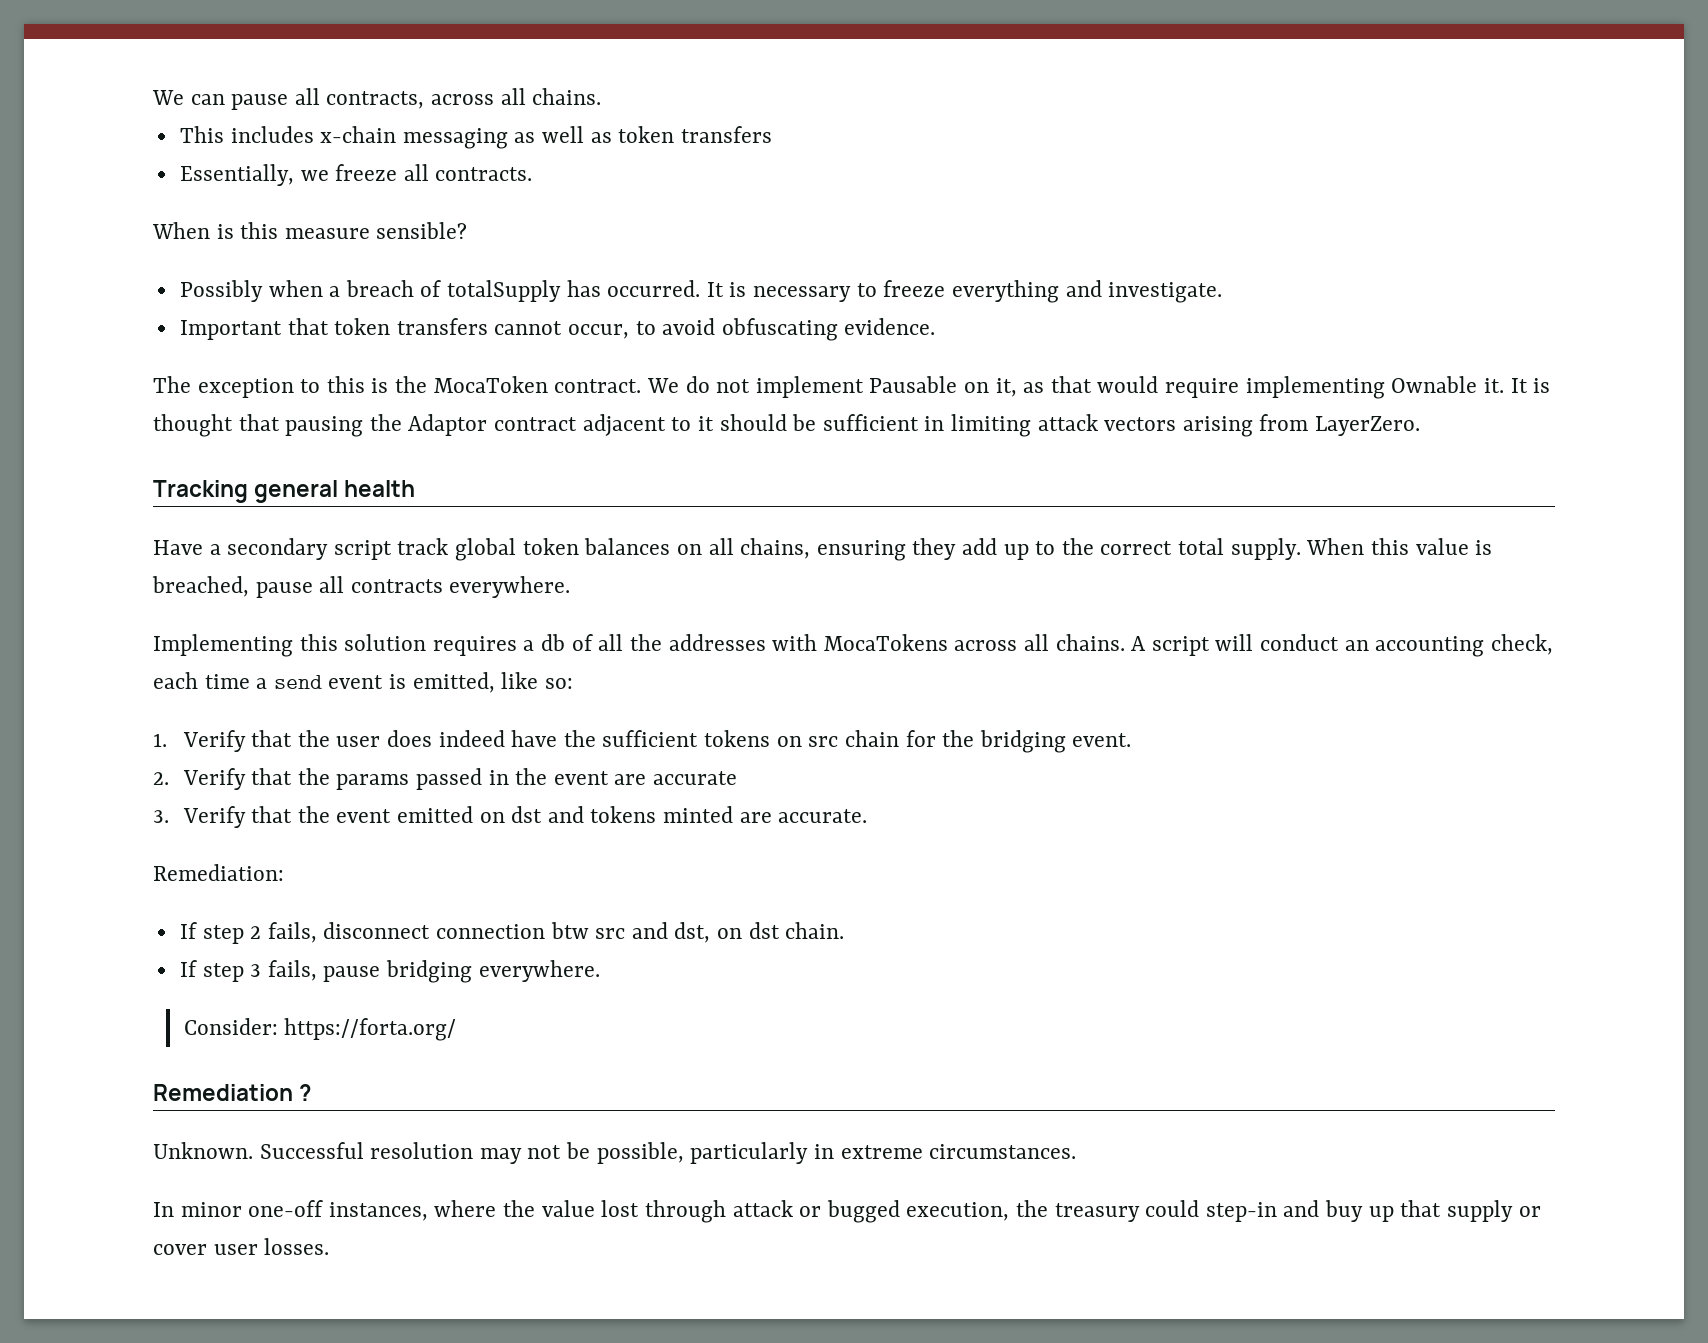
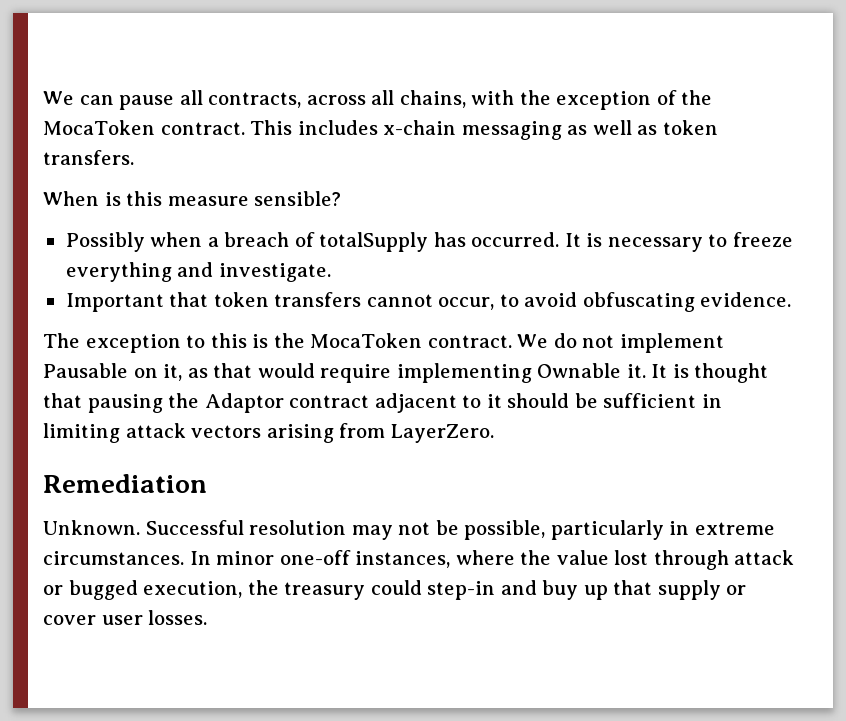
[532,88,602,105] chains. // -> [399,90,713,110] [43,120,245,135] chains, with the exception of the MocaToken contract.
[680,126,772,143] [179,164,533,186] transfers // Essentially, we freeze all contracts. -> [43,150,134,165] transfers.
[153,480,416,503] [153,538,1493,561] [152,576,571,598] [153,634,1553,657] [153,672,573,693] [153,730,1132,753] [153,768,738,790] [153,806,868,828] [153,864,284,881] [179,922,845,944] [179,960,600,983] [183,1018,457,1041] // Tracking general health // Have a secondary script track global token balances on all chains, ensuring they add up to the correct total supply. When this value is breached, pause all contracts everywhere. // Implementing this solution requires a db of all the addresses with MocaTokens across all chains. A script will conduct an accounting check, each time a send event is emitted, like so: // 1. Verify that the user does indeed have the sufficient tokens on src chain for the bridging event. // 2. Verify that the params passed in the event are accurate // 3. Verify that the event emitted on dst and tokens minted are accurate. // Remediation: // If step 2 fails, disconnect connection btw src and dst, on dst chain. // If step 3 fails, pause bridging everywhere. // Consider: https://forta.org/ -> (494, 433) none
[299,1084,312,1101] ? -> (207, 483) none
(1077, 1151) // -> (184, 558) none

